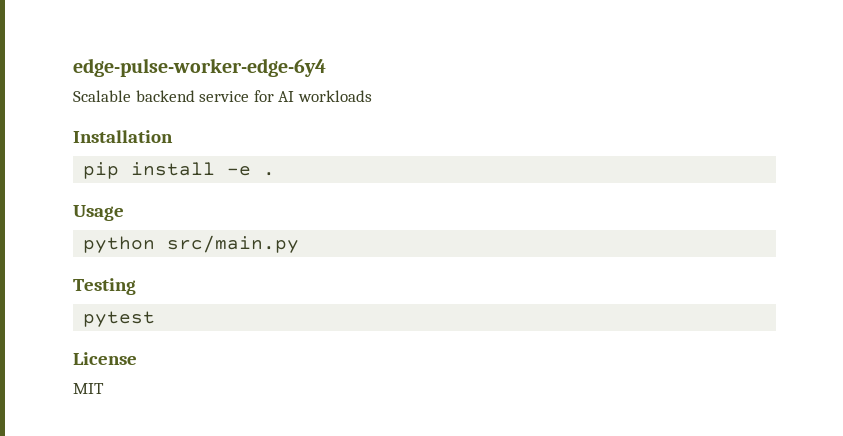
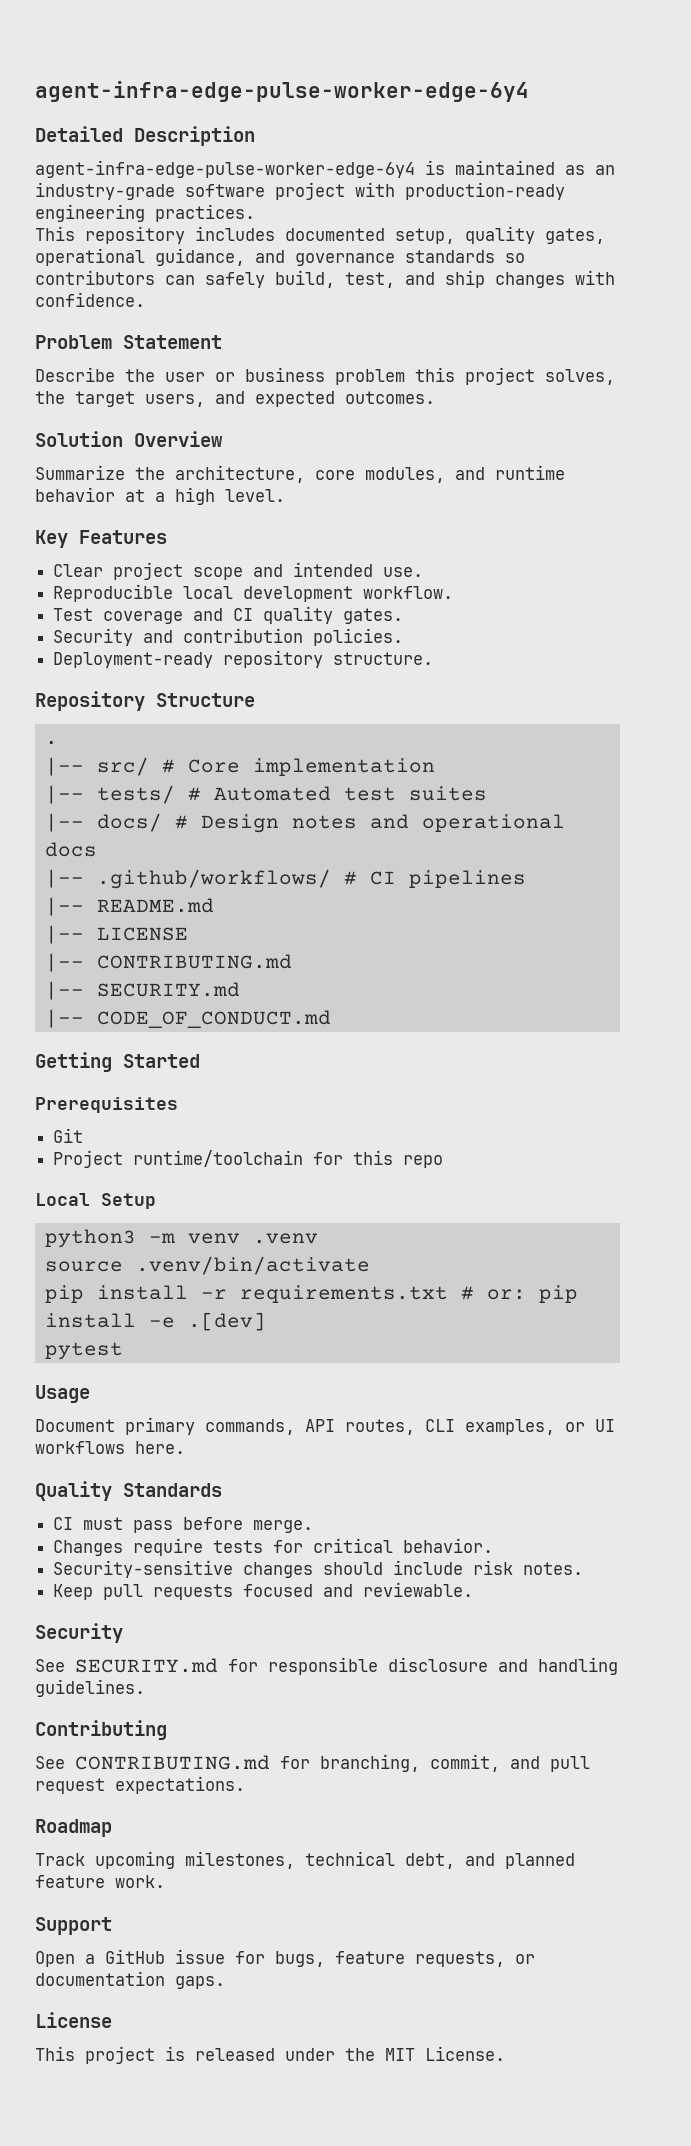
[73,58,326,77] [73,90,372,102] [73,130,173,143] [83,162,276,179] [73,205,124,221] [83,235,300,253] [73,278,136,295] [83,311,156,327] [73,352,137,365] [73,383,104,394] edge-pulse-worker-edge-6y4 // Scalable backend service for AI workloads // Installation // pip install -e . // Usage // python src/main.py // Testing // pytest // License // MIT -> [35,81,529,102] [35,126,255,146] [35,160,615,178] [35,182,565,200] [35,204,255,222] [35,226,605,244] [35,248,525,266] [35,270,615,288] [35,292,145,307] [35,335,222,349] [35,367,615,385] [35,391,435,407] [35,431,223,447] [35,465,565,483] [35,487,285,505] [35,530,167,548] [53,562,424,580] [53,584,454,602] [53,606,404,624] [53,628,404,646] [53,650,434,668] [35,691,255,711] [44,740,58,745] [44,757,435,776] [44,785,487,804] [44,813,565,833] [44,842,97,857] [44,869,526,889] [44,897,214,916] [44,925,188,944] [44,953,292,972] [44,981,240,1000] [44,1009,331,1028] [35,1052,200,1072] [35,1097,178,1113] [53,1128,84,1143] [53,1150,444,1168] [35,1193,156,1209] [44,1229,318,1248] [44,1256,370,1275] [44,1285,578,1303] [44,1312,266,1331] [44,1342,123,1360] [35,1385,90,1403] [35,1417,615,1435] [35,1441,185,1454] [35,1481,222,1501] [53,1517,314,1533] [53,1538,494,1556] [53,1560,584,1578] [53,1582,474,1600] [35,1623,123,1643] [35,1657,618,1675] [35,1679,145,1697] [35,1720,167,1740] [35,1754,590,1772] [35,1776,245,1794] [35,1819,112,1837] [35,1851,575,1869] [35,1875,165,1888] [35,1917,112,1935] [35,1949,535,1967] [35,1971,225,1989] [35,2012,112,2028] [35,2046,505,2064] agent-infra-edge-pulse-worker-edge-6y4 // Detailed Description // agent-infra-edge-pulse-worker-edge-6y4 is maintained as an industry-grade software project with production-ready engineering practices. // This repository includes documented setup, quality gates, operational guidance, and governance standards so contributors can safely build, test, and ship changes with confidence. // Problem Statement // Describe the user or business problem this project solves, the target users, and expected outcomes. // Solution Overview // Summarize the architecture, core modules, and runtime behavior at a high level. // Key Features // Clear project scope and intended use. // Reproducible local development workflow. // Test coverage and CI quality gates. // Security and contribution policies. // Deployment-ready repository structure. // Repository Structure // . // |-- src/ # Core implementation // |-- tests/ # Automated test suites // |-- docs/ # Design notes and operational docs // |-- .github/workflows/ # CI pipelines // |-- README.md // |-- LICENSE // |-- CONTRIBUTING.md // |-- SECURITY.md // |-- CODE_OF_CONDUCT.md // Getting Started // Prerequisites // Git // Project runtime/toolchain for this repo // Local Setup // python3 -m venv .venv // source .venv/bin/activate // pip install -r requirements.txt # or: pip install -e .[dev] // pytest // Usage // Document primary commands, API routes, CLI examples, or UI workflows here. // Quality Standards // CI must pass before merge. // Changes require tests for critical behavior. // Security-sensitive changes should include risk notes. // Keep pull requests focused and reviewable. // Security // See SECURITY.md for responsible disclosure and handling guidelines. // Contributing // See CONTRIBUTING.md for branching, commit, and pull request expectations. // Roadmap // Track upcoming milestones, technical debt, and planned feature work. // Support // Open a GitHub issue for bugs, feature requests, or documentation gaps. // License // This project is released under the MIT License.

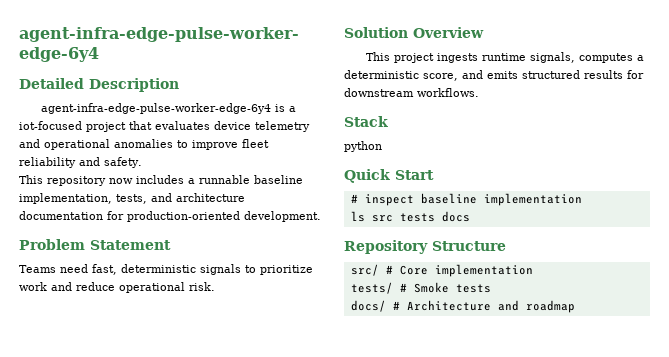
[455,160,615,175] [35,182,565,200] [35,204,255,222] [35,226,605,244] [35,248,525,266] [35,270,615,288] [35,292,145,307] [35,335,222,349] [35,367,615,385] [35,391,435,407] [35,431,223,447] [35,465,565,483] [35,487,285,505] [35,530,167,548] [53,562,424,580] [53,584,454,602] [53,606,404,624] [53,628,404,646] [53,650,434,668] maintained as an industry-grade software project with production-ready engineering practices. // This repository includes documented setup, quality gates, operational guidance, and governance standards so contributors can safely build, test, and ship changes with confidence. // Problem Statement // Describe the user or business problem this project solves, the target users, and expected outcomes. // Solution Overview // Summarize the architecture, core modules, and runtime behavior at a high level. // Key Features // Clear project scope and intended use. // Reproducible local development workflow. // Test coverage and CI quality gates. // Security and contribution policies. // Deployment-ready repository structure. -> [288,106,296,112] [19,121,310,132] [19,139,269,150] [19,157,142,168] [19,175,303,186] [19,193,245,204] [19,211,321,222] [19,239,171,250] [19,264,313,275] [19,282,215,293] [344,27,484,38] [365,52,644,63] [344,70,644,81] [344,88,479,97] [344,116,388,127] [344,141,382,152] [344,169,434,183] [350,193,582,206] [350,211,470,222] a iot-focused project that evaluates device telemetry and operational anomalies to improve fleet reliability and safety. // This repository now includes a runnable baseline implementation, tests, and architecture documentation for production-oriented development. // Problem Statement // Teams need fast, deterministic signals to prioritize work and reduce operational risk. // Solution Overview // This project ingests runtime signals, computes a deterministic score, and emits structured results for downstream workflows. // Stack // python // Quick Start // # inspect baseline implementation // ls src tests docs
[44,740,58,745] [44,757,84,776] . // |-- -> (506, 246) none
[44,785,84,804] |-- -> (533, 270) none
[213,786,487,801] [44,813,565,833] [44,842,97,857] [44,869,526,889] [44,897,214,916] [44,925,188,944] [44,953,292,972] [44,981,240,1000] [44,1009,331,1028] [35,1052,200,1072] [35,1097,178,1113] [53,1128,84,1143] [53,1150,444,1168] [35,1193,156,1209] [44,1229,318,1248] [44,1256,370,1275] [44,1285,578,1303] [44,1312,266,1331] [44,1342,123,1360] [35,1385,90,1403] [35,1417,615,1435] [35,1441,185,1454] [35,1481,222,1501] [53,1517,314,1533] [53,1538,494,1556] [53,1560,584,1578] [53,1582,474,1600] [35,1623,123,1643] [35,1657,618,1675] [35,1679,145,1697] [35,1720,167,1740] [35,1754,590,1772] [35,1776,245,1794] [35,1819,112,1837] [35,1851,575,1869] [35,1875,165,1888] [35,1917,112,1935] [35,1949,535,1967] [35,1971,225,1989] [35,2012,112,2028] [35,2046,505,2064] Automated test suites // |-- docs/ # Design notes and operational docs // |-- .github/workflows/ # CI pipelines // |-- README.md // |-- LICENSE // |-- CONTRIBUTING.md // |-- SECURITY.md // |-- CODE_OF_CONDUCT.md // Getting Started // Prerequisites // Git // Project runtime/toolchain for this repo // Local Setup // python3 -m venv .venv // source .venv/bin/activate // pip install -r requirements.txt # or: pip install -e .[dev] // pytest // Usage // Document primary commands, API routes, CLI examples, or UI workflows here. // Quality Standards // CI must pass before merge. // Changes require tests for critical behavior. // Security-sensitive changes should include risk notes. // Keep pull requests focused and reviewable. // Security // See SECURITY.md for responsible disclosure and handling guidelines. // Contributing // See CONTRIBUTING.md for branching, commit, and pull request expectations. // Roadmap // Track upcoming milestones, technical debt, and planned feature work. // Support // Open a GitHub issue for bugs, feature requests, or documentation gaps. // License // This project is released under the MIT License. -> [413,282,491,293] [350,300,575,313] Smoke tests // docs/ # Architecture and roadmap

